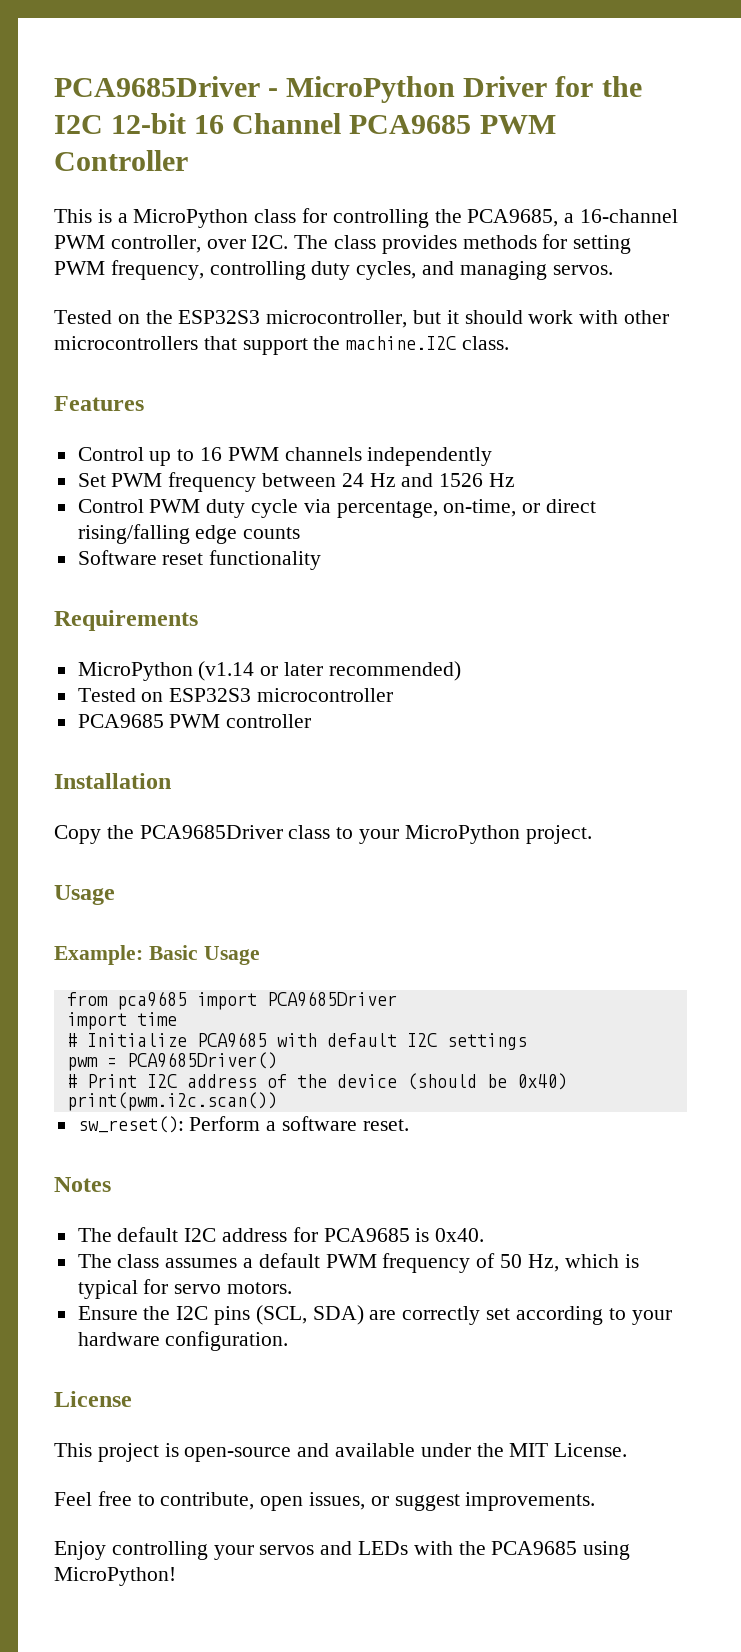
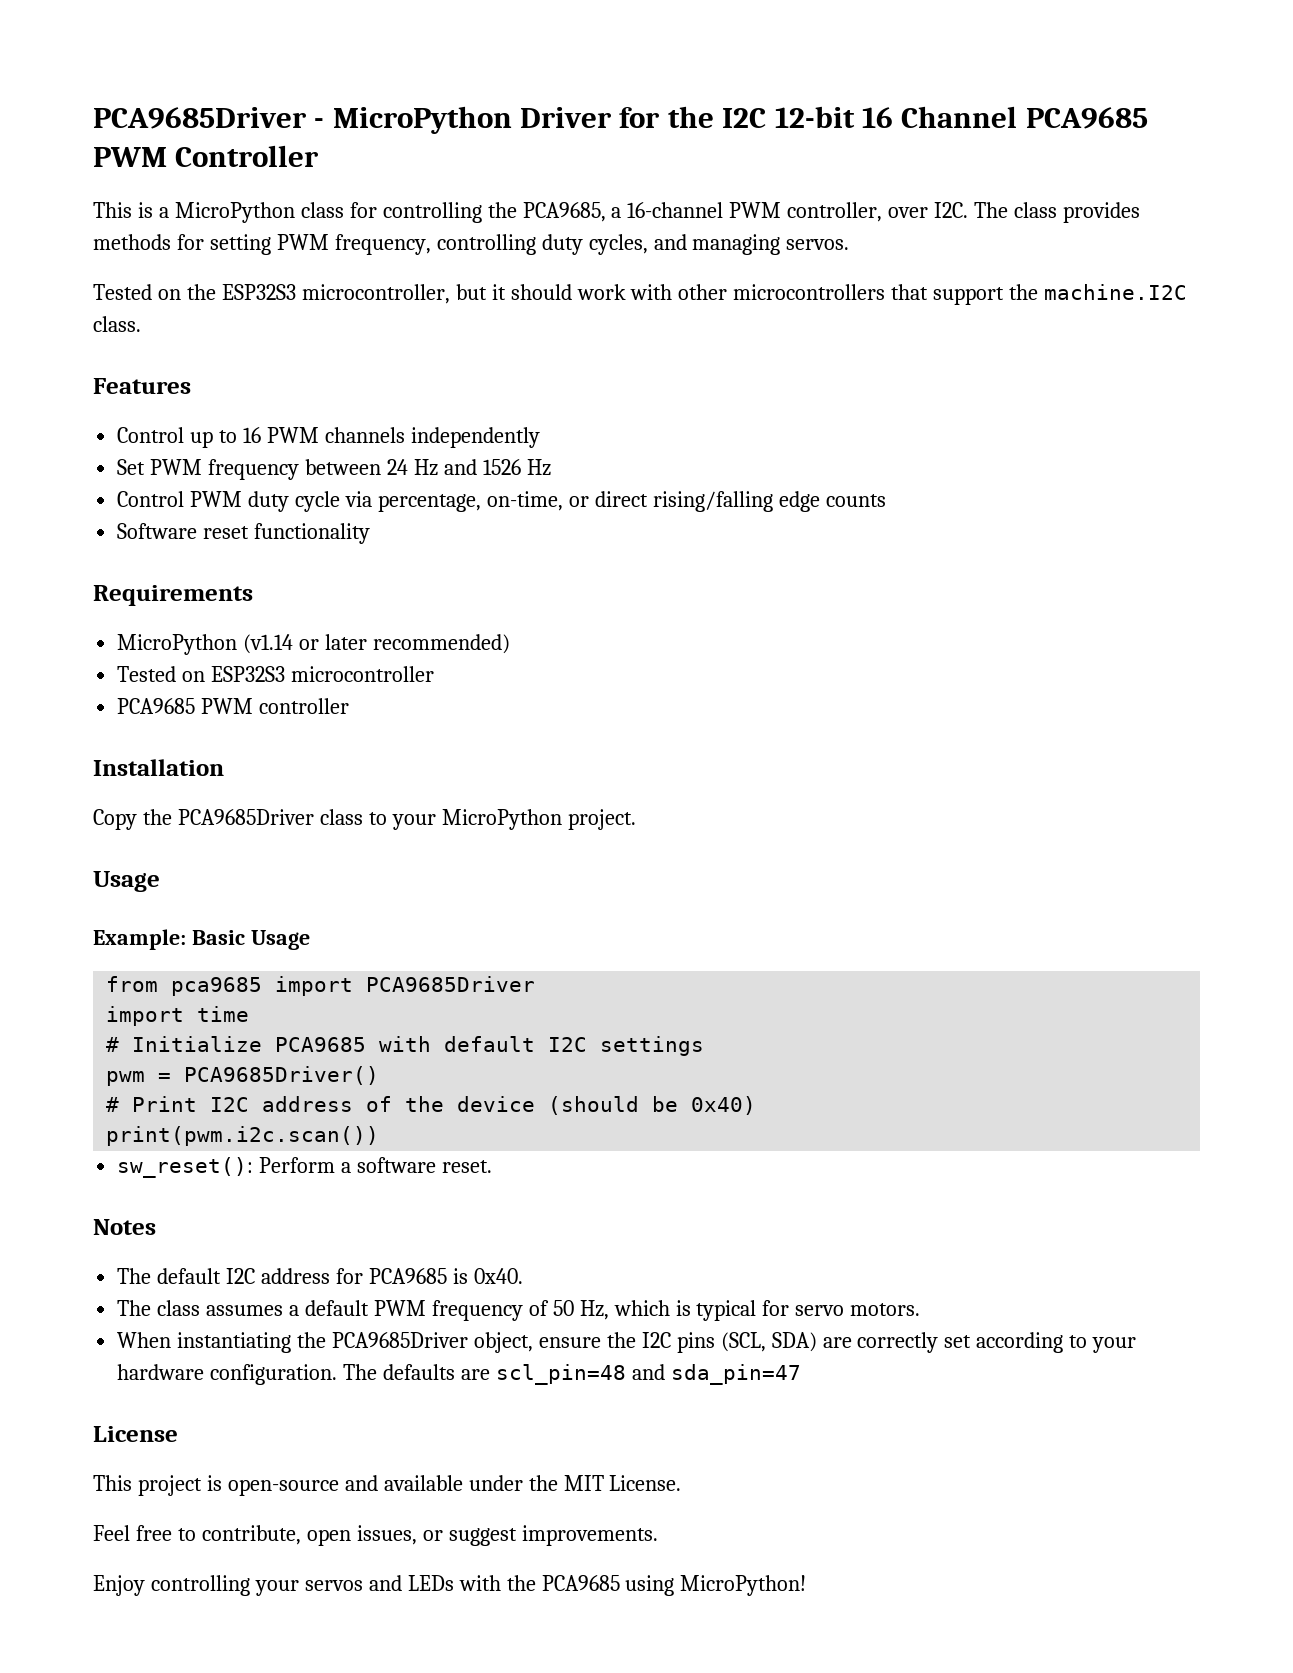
[77,1306,138,1320] Ensure -> [117,1332,601,1353] When instantiating the PCA9685Driver object, ensure
(289, 1341) none -> [343,1364,801,1385] The defaults are scl_pin=48 and sda_pin=47

